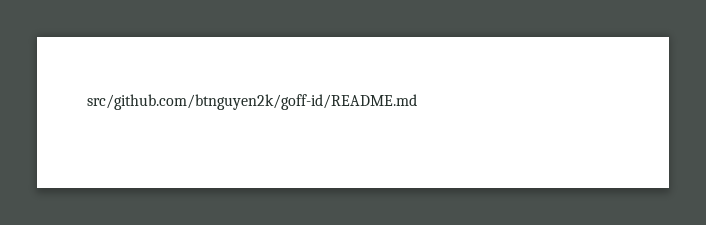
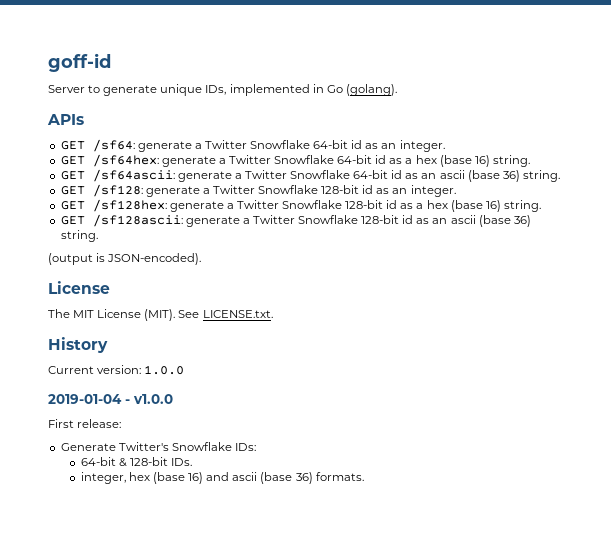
[87,94,417,110] src/github.com/btnguyen2k/goff-id/README.md -> [48,53,111,72] [48,84,397,96] [47,114,84,125] [60,139,445,152] [60,154,530,167] [60,169,560,182] [60,184,456,197] [60,199,541,212] [60,214,531,227] [60,230,98,242] [48,253,202,265] [48,281,110,294] [48,309,273,321] [48,337,108,353] [48,365,185,375] [48,394,173,404] [48,419,122,428] [60,442,256,451] [80,457,193,467] [80,472,364,484] goff-id // Server to generate unique IDs, implemented in Go (golang). // APIs // GET /sf64: generate a Twitter Snowflake 64-bit id as an integer. // GET /sf64hex: generate a Twitter Snowflake 64-bit id as a hex (base 16) string. // GET /sf64ascii: generate a Twitter Snowflake 64-bit id as an ascii (base 36) string. // GET /sf128: generate a Twitter Snowflake 128-bit id as an integer. // GET /sf128hex: generate a Twitter Snowflake 128-bit id as a hex (base 16) string. // GET /sf128ascii: generate a Twitter Snowflake 128-bit id as an ascii (base 36) string. // (output is JSON-encoded). // License // The MIT License (MIT). See LICENSE.txt. // History // Current version: 1.0.0 // 2019-01-04 - v1.0.0 // First release: // Generate Twitter's Snowflake IDs: // 64-bit & 128-bit IDs. // integer, hex (base 16) and ascii (base 36) formats.

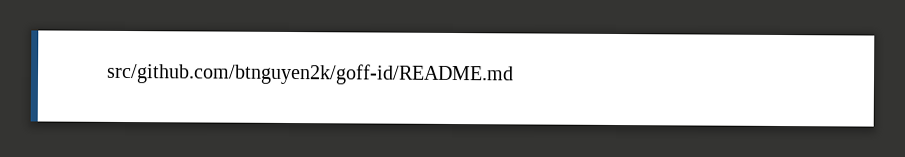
[48,53,111,72] [48,84,397,96] [47,114,84,125] [60,139,445,152] [60,154,530,167] [60,169,560,182] [60,184,456,197] [60,199,541,212] [60,214,531,227] [60,230,98,242] [48,253,202,265] [48,281,110,294] [48,309,273,321] [48,337,108,353] [48,365,185,375] [48,394,173,404] [48,419,122,428] [60,442,256,451] [80,457,193,467] [80,472,364,484] goff-id // Server to generate unique IDs, implemented in Go (golang). // APIs // GET /sf64: generate a Twitter Snowflake 64-bit id as an integer. // GET /sf64hex: generate a Twitter Snowflake 64-bit id as a hex (base 16) string. // GET /sf64ascii: generate a Twitter Snowflake 64-bit id as an ascii (base 36) string. // GET /sf128: generate a Twitter Snowflake 128-bit id as an integer. // GET /sf128hex: generate a Twitter Snowflake 128-bit id as a hex (base 16) string. // GET /sf128ascii: generate a Twitter Snowflake 128-bit id as an ascii (base 36) string. // (output is JSON-encoded). // License // The MIT License (MIT). See LICENSE.txt. // History // Current version: 1.0.0 // 2019-01-04 - v1.0.0 // First release: // Generate Twitter's Snowflake IDs: // 64-bit & 128-bit IDs. // integer, hex (base 16) and ascii (base 36) formats. -> [106,62,514,86] src/github.com/btnguyen2k/goff-id/README.md

